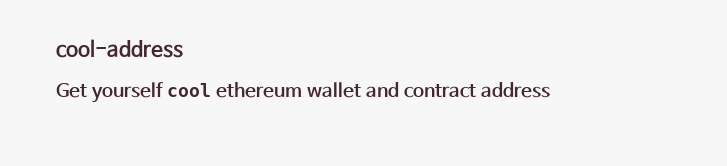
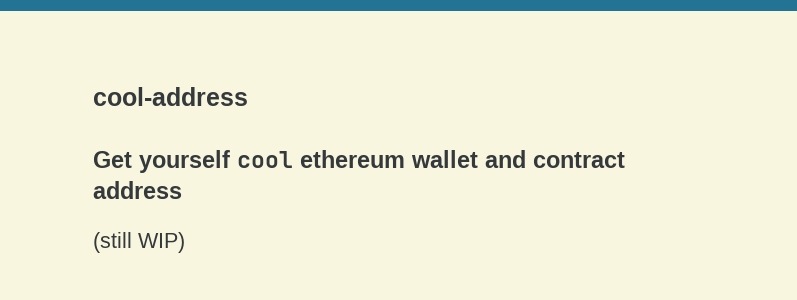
(550, 90) none -> [93,232,185,253] // (still WIP)

